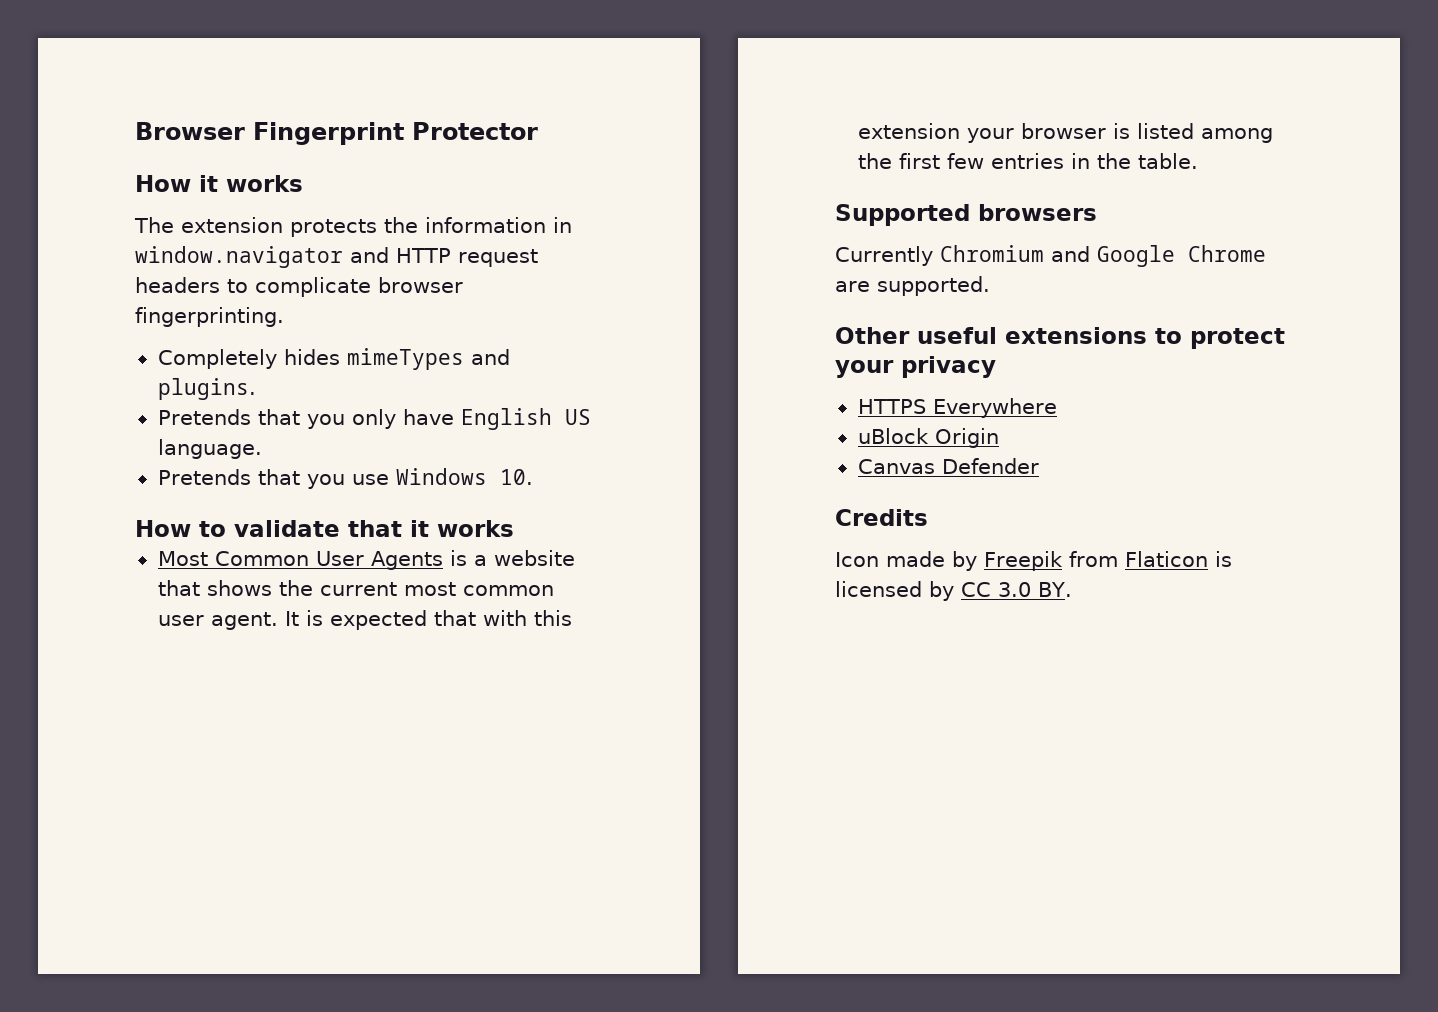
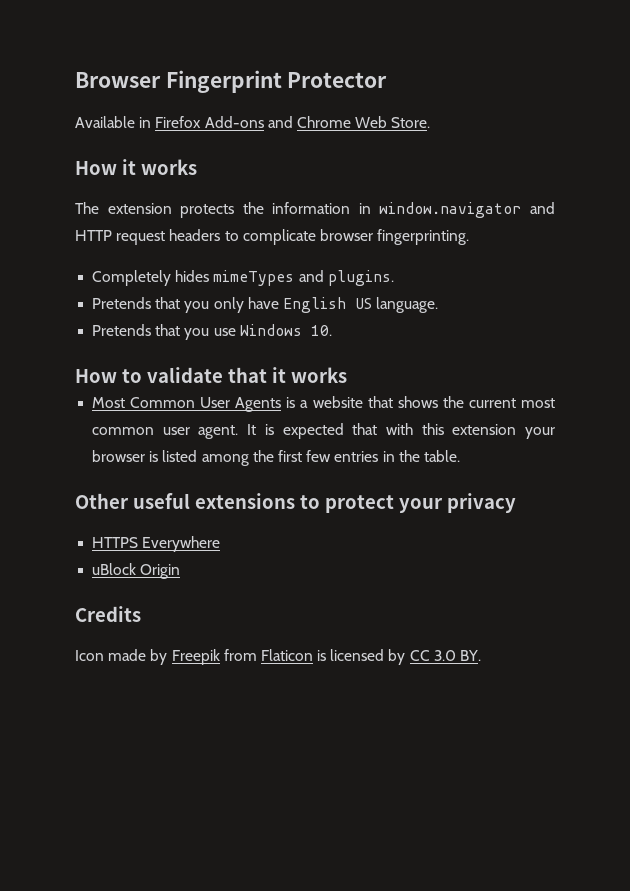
(538, 131) none -> [75,116,431,128] // Available in Firefox Add-ons and Chrome Web Store.
[835,204,1097,226] [835,245,1266,267] [835,276,990,296] // Supported browsers // Currently Chromium and Google Chrome are supported. -> (460, 456) none
[857,458,1039,474] // Canvas Defender -> (181, 571) none

